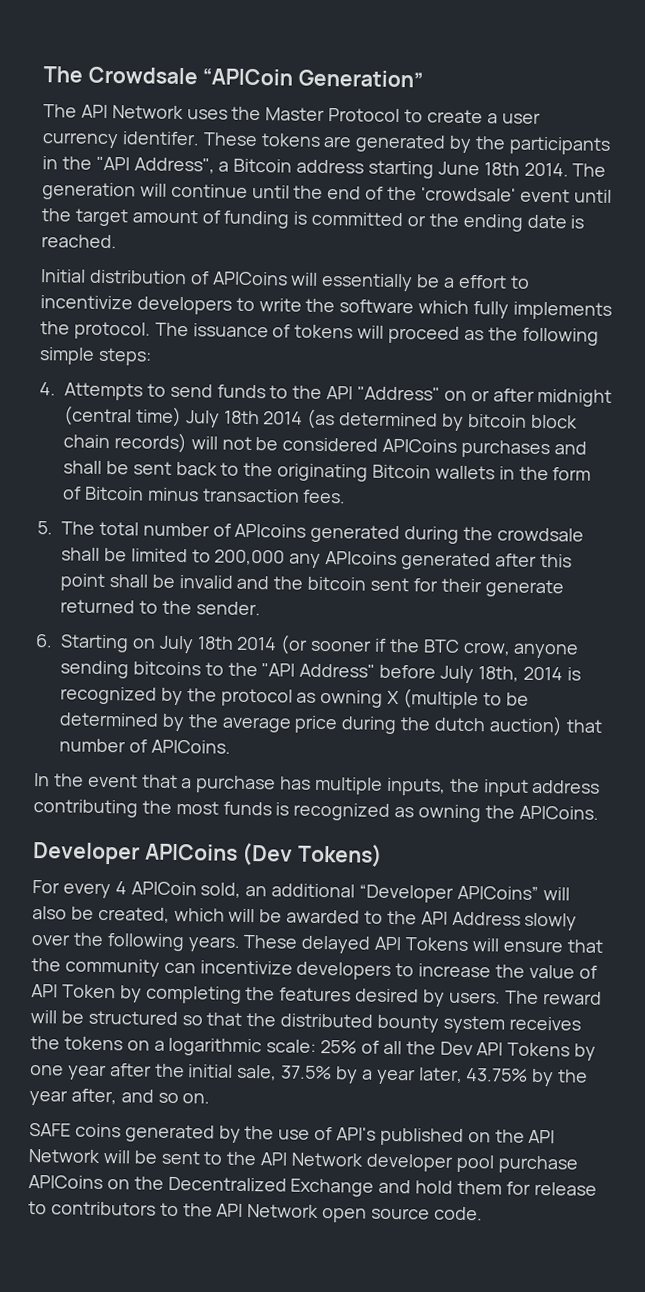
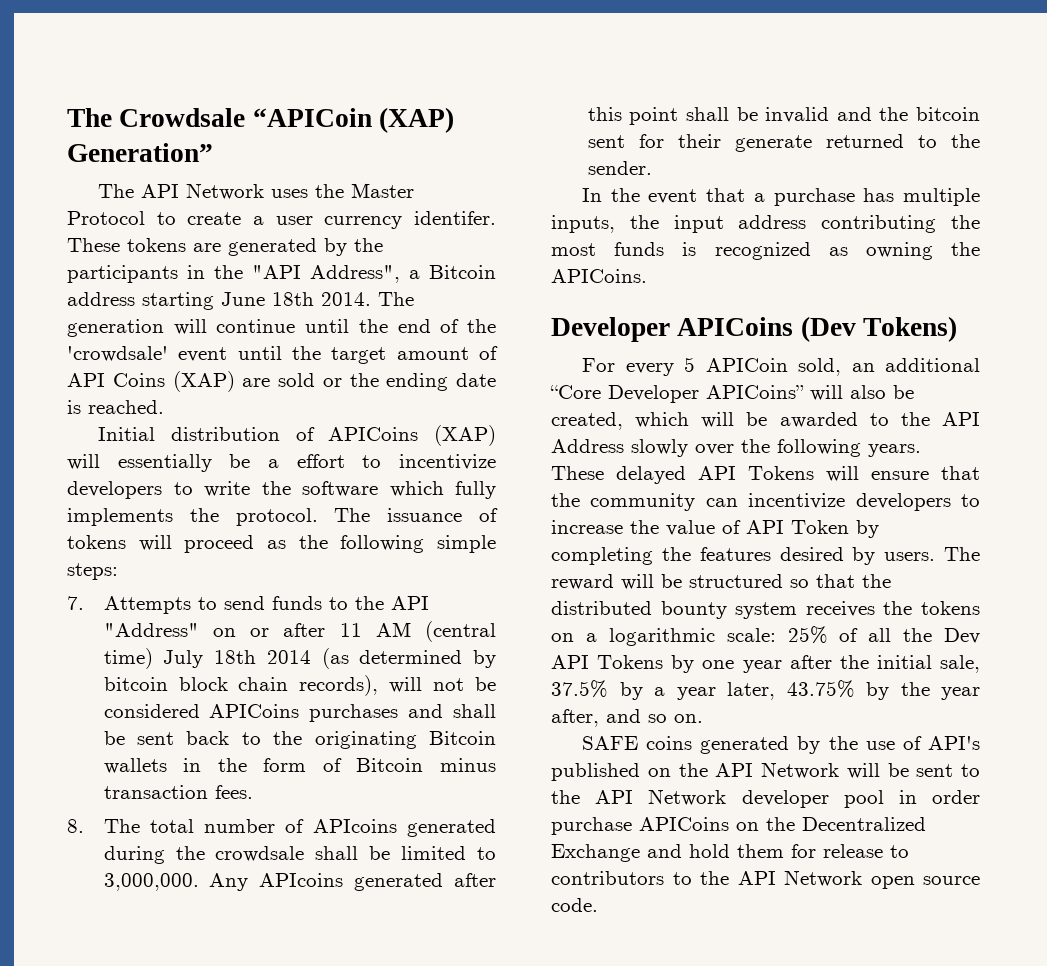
(294, 77) none -> [379,107,455,133] (XAP)
[223,210,404,229] funding is committed -> [67,371,315,392] API Coins (XAP) are sold
(288, 278) none -> [434,425,496,446] (XAP)
[39,382,56,396] 4. -> [67,596,84,610] 7.
[537,388,613,407] midnight -> [339,622,411,637] 11 AM
[113,432,187,454] records) -> [299,675,379,696] records),
[37,521,53,535] 5. -> [67,819,84,833] 8.
[214,549,322,568] 200,000 any -> [103,873,249,891] 3,000,000. Any
[35,634,580,659] [60,660,581,684] [60,686,529,710] [59,712,603,737] [59,738,231,754] // 6. Starting on July 18th 2014 (or sooner if the BTC crow, anyone sending bitcoins to the "API Address" before July 18th, 2014 is recognized by the protocol as owning X (multiple to be determined by the average price during the dutch auction) that number of APICoins. -> (652, 168) none
[114,881,127,895] 4 -> [684,357,696,372] 5
[359,884,455,903] “Developer -> [550,385,699,403] “Core Developer
(494, 1163) none -> [898,790,980,804] in order

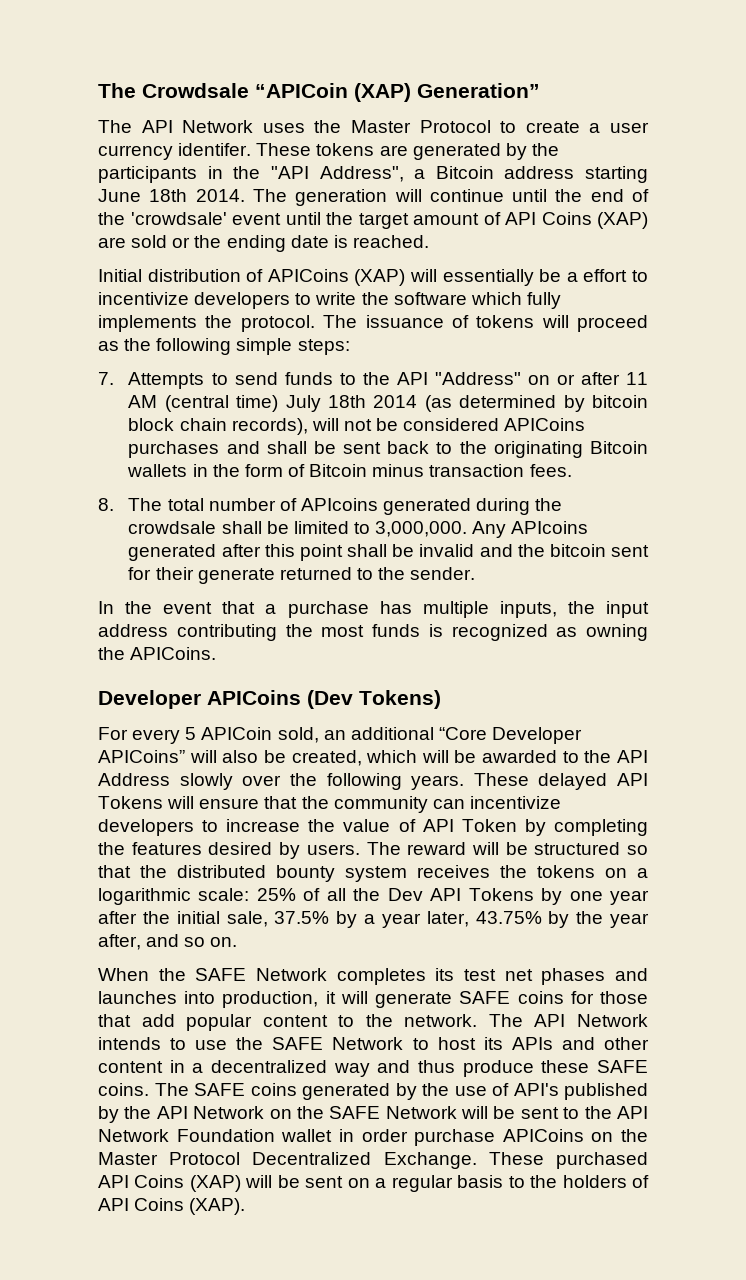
(703, 718) none -> [98,968,648,985] [98,991,648,1008] [98,1014,648,1031] [98,1037,649,1050] [98,1060,649,1077] [98,1083,189,1096] When the SAFE Network completes its test net phases and launches into production, it will generate SAFE coins for those that add popular content to the network. The API Network intends to use the SAFE Network to host its APIs and other content in a decentralized way and thus produce these SAFE coins. The
[647,763,754,777] on the API -> [98,1106,381,1123] by the API Network on the SAFE
[741,790,884,808] developer pool -> [176,1129,333,1142] Foundation wallet
[802,817,926,831] [551,844,909,862] [551,870,980,889] [551,898,598,912] Decentralized Exchange and hold them for release to contributors to the API Network open source code. -> [98,1152,648,1169] [98,1175,649,1192] [98,1198,246,1215] Master Protocol Decentralized Exchange. These purchased API Coins (XAP) will be sent on a regular basis to the holders of API Coins (XAP).

